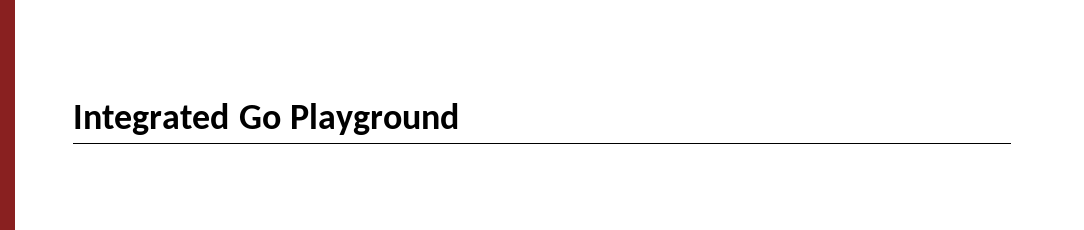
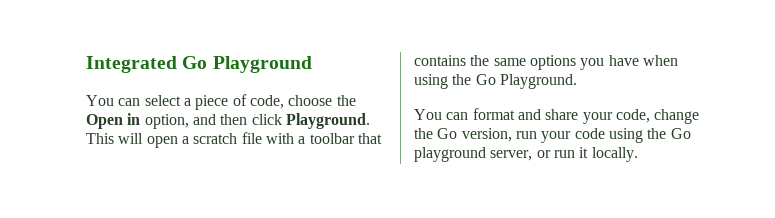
(460, 119) none -> [86,94,356,110] [86,113,370,129] [86,132,382,148] [414,55,678,70] [414,74,577,89] [414,108,700,124] [414,128,691,143] [414,147,638,162] // You can select a piece of code, choose the Open in option, and then click Playground. This will open a scratch file with a toolbar that contains the same options you have when using the Go Playground. // You can format and share your code, change the Go version, run your code using the Go playground server, or run it locally.

